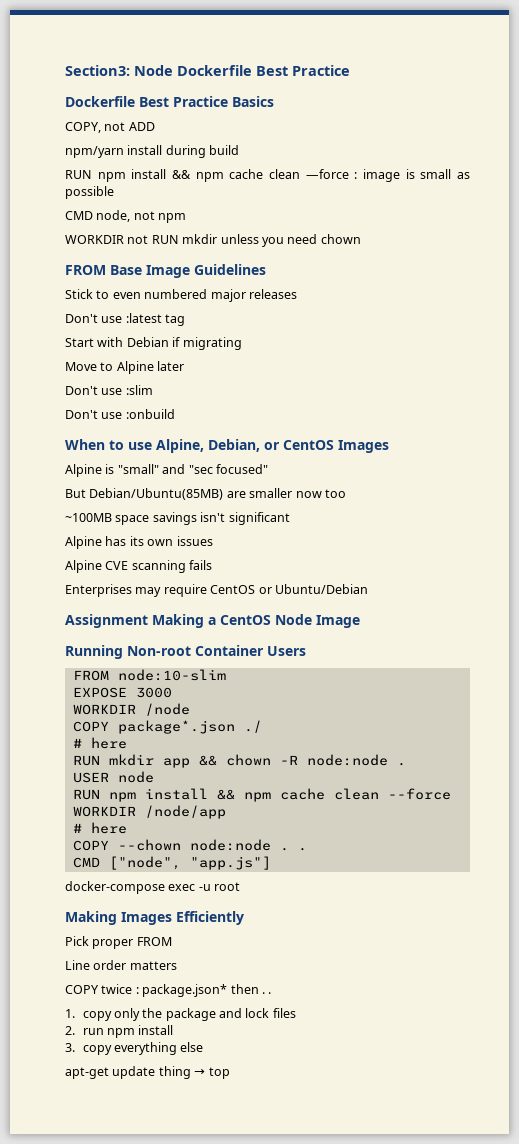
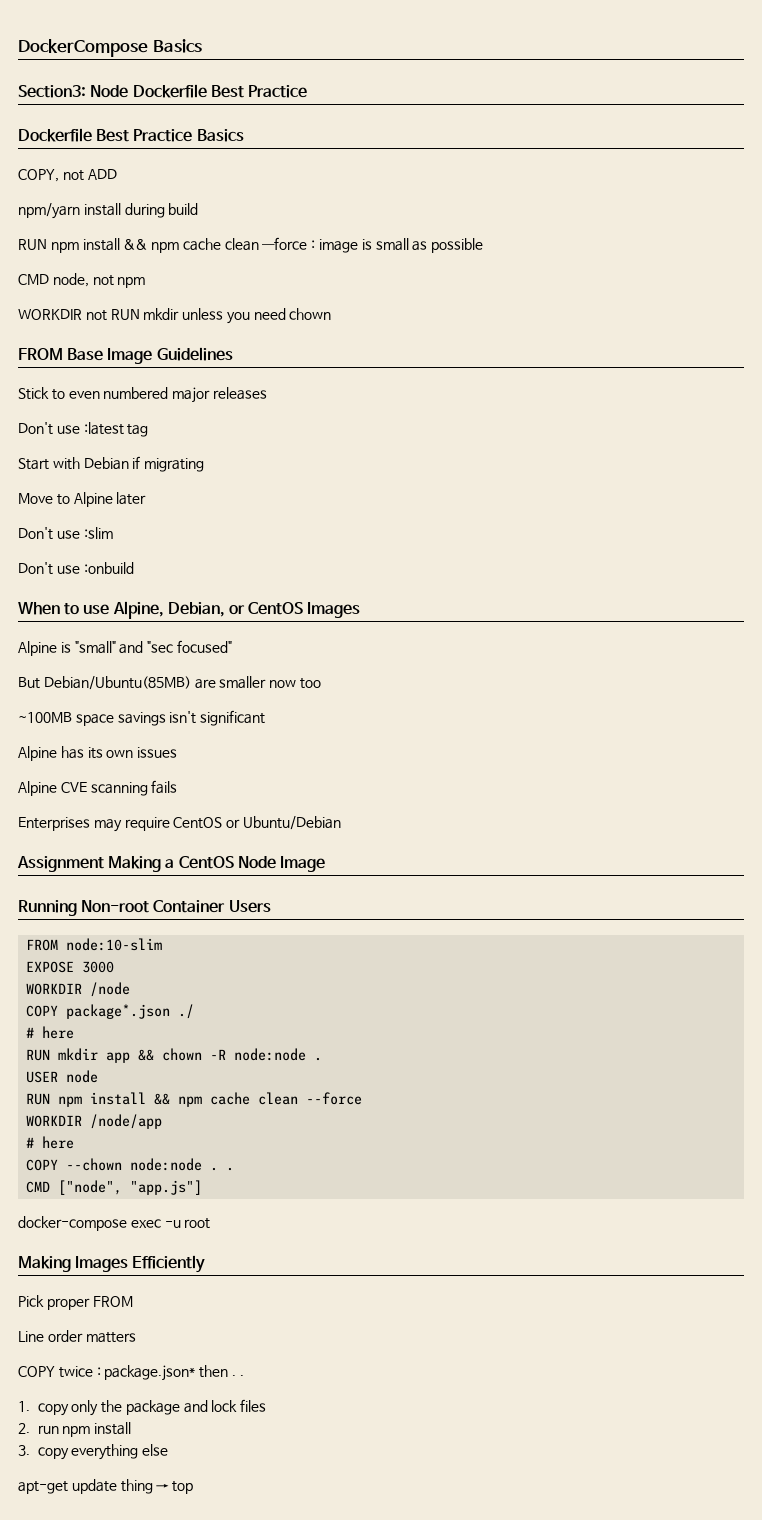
(65, 70) none -> [18,39,202,57] DockerCompose Basics //

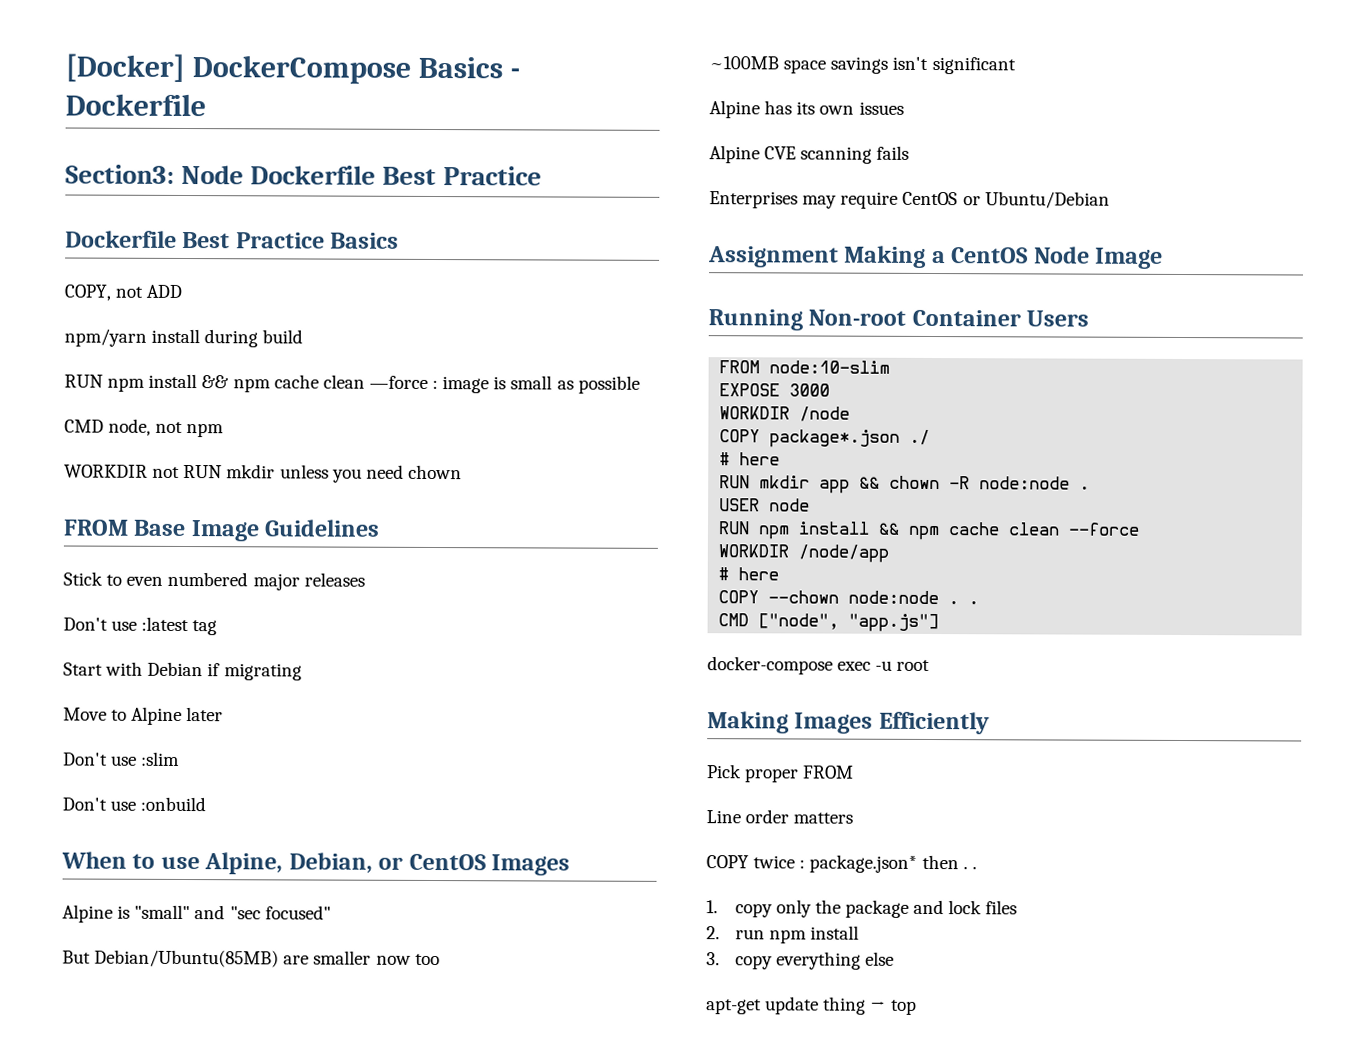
(18, 48) none -> [65,53,185,82] [Docker]
(202, 46) none -> [510,68,521,79] [65,93,206,117] - Dockerfile

